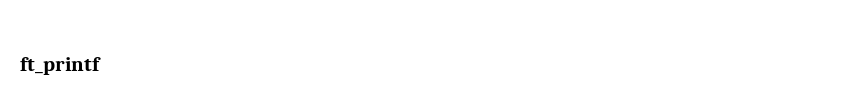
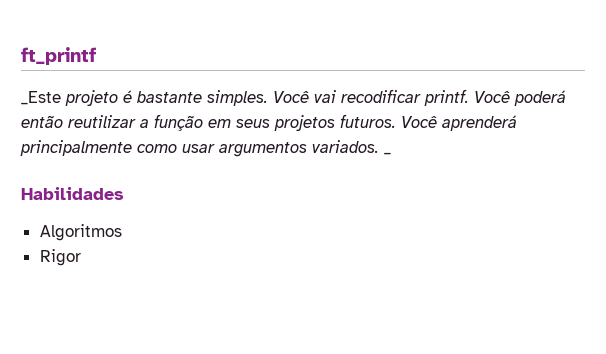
(101, 66) none -> [21,89,566,106] [21,114,517,131] [20,140,391,157] [21,187,124,200] [39,224,122,241] [39,249,81,266] // _Este projeto é bastante simples. Você vai recodificar printf. Você poderá então reutilizar a função em seus projetos futuros. Você aprenderá principalmente como usar argumentos variados. _ // Habilidades // Algoritmos // Rigor

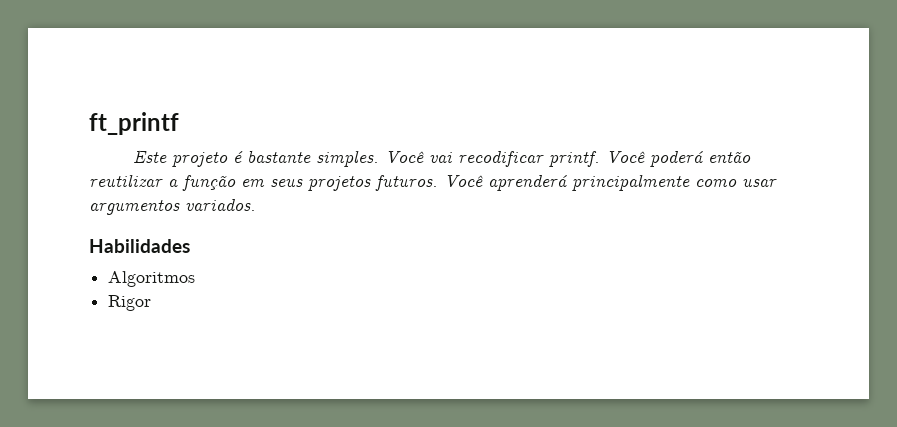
[21,91,61,105] _Este -> [132,150,167,163] Este
[384,152,391,155] _ -> (256, 204) none

